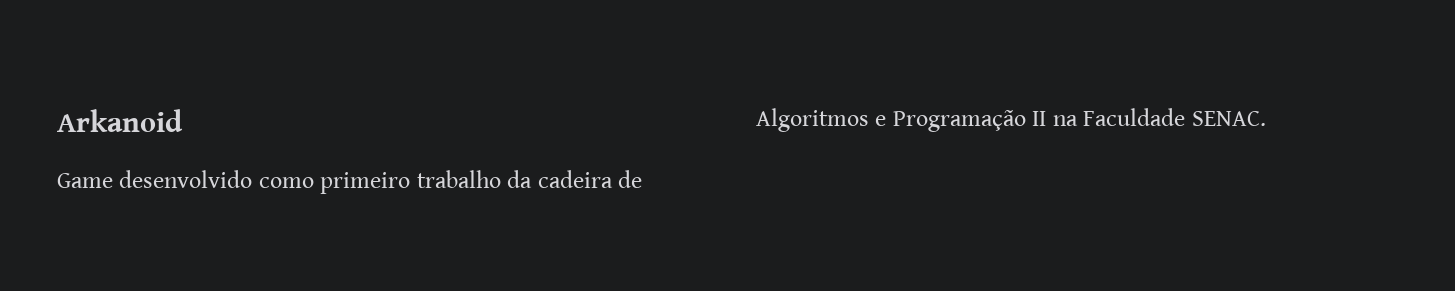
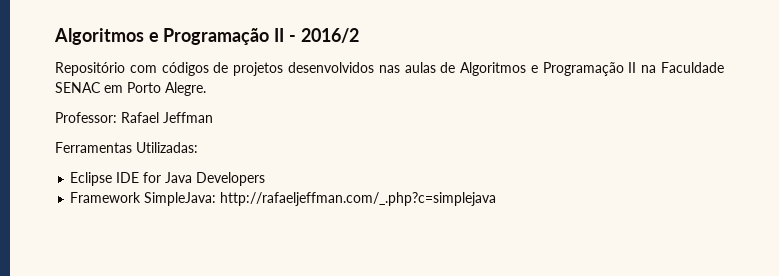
[57,109,183,132] [57,170,613,194] Arkanoid // Game desenvolvido como primeiro trabalho da cadeira -> [54,28,359,45] [55,62,436,76] Algoritmos e Programação II - 2016/2 // Repositório com códigos de projetos desenvolvidos nas aulas
[1191,111,1266,126] SENAC. -> [55,82,206,96] [55,112,213,123] [55,142,198,153] [70,172,266,186] [70,192,497,206] SENAC em Porto Alegre. // Professor: Rafael Jeffman // Ferramentas Utilizadas: // Eclipse IDE for Java Developers // Framework SimpleJava: http://rafaeljeffman.com/_.php?c=simplejava

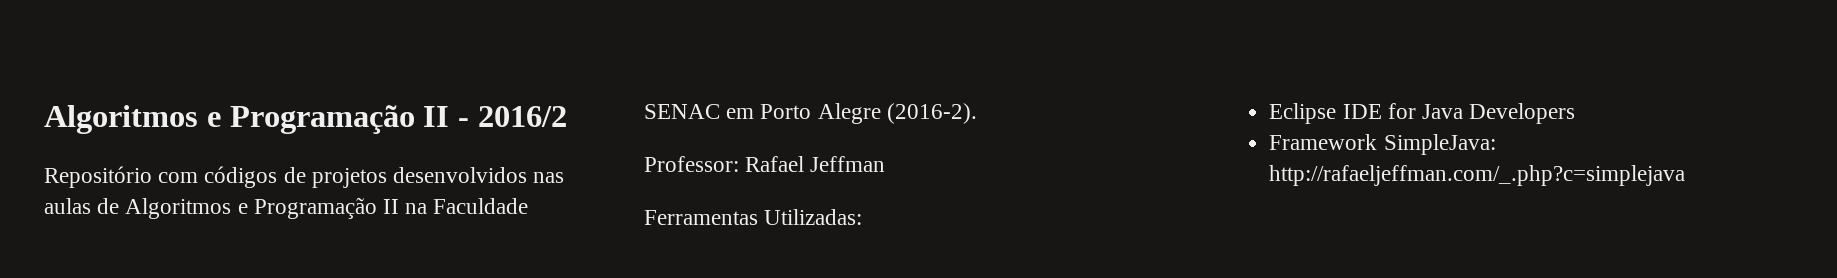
[165,82,206,96] Alegre. -> [817,103,977,124] Alegre (2016-2).

